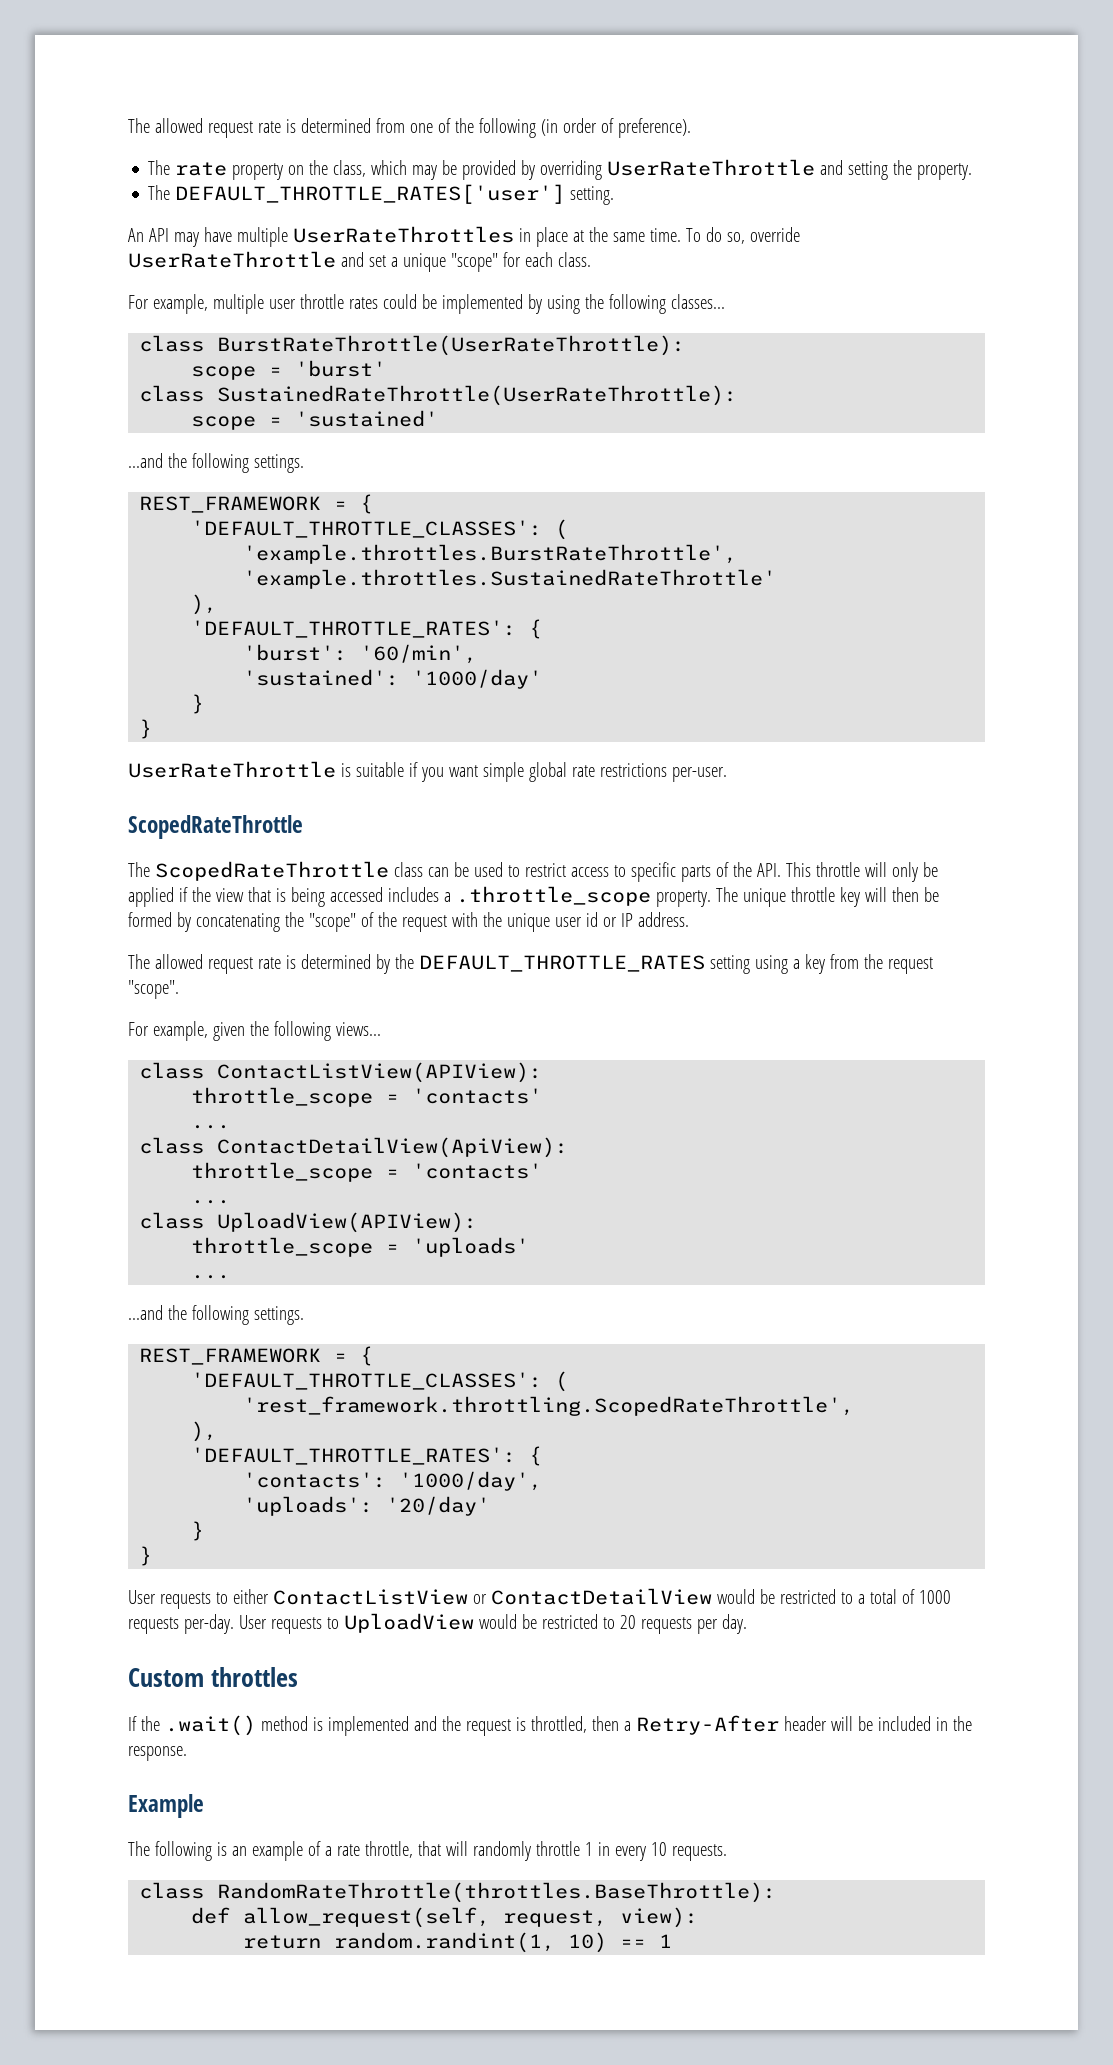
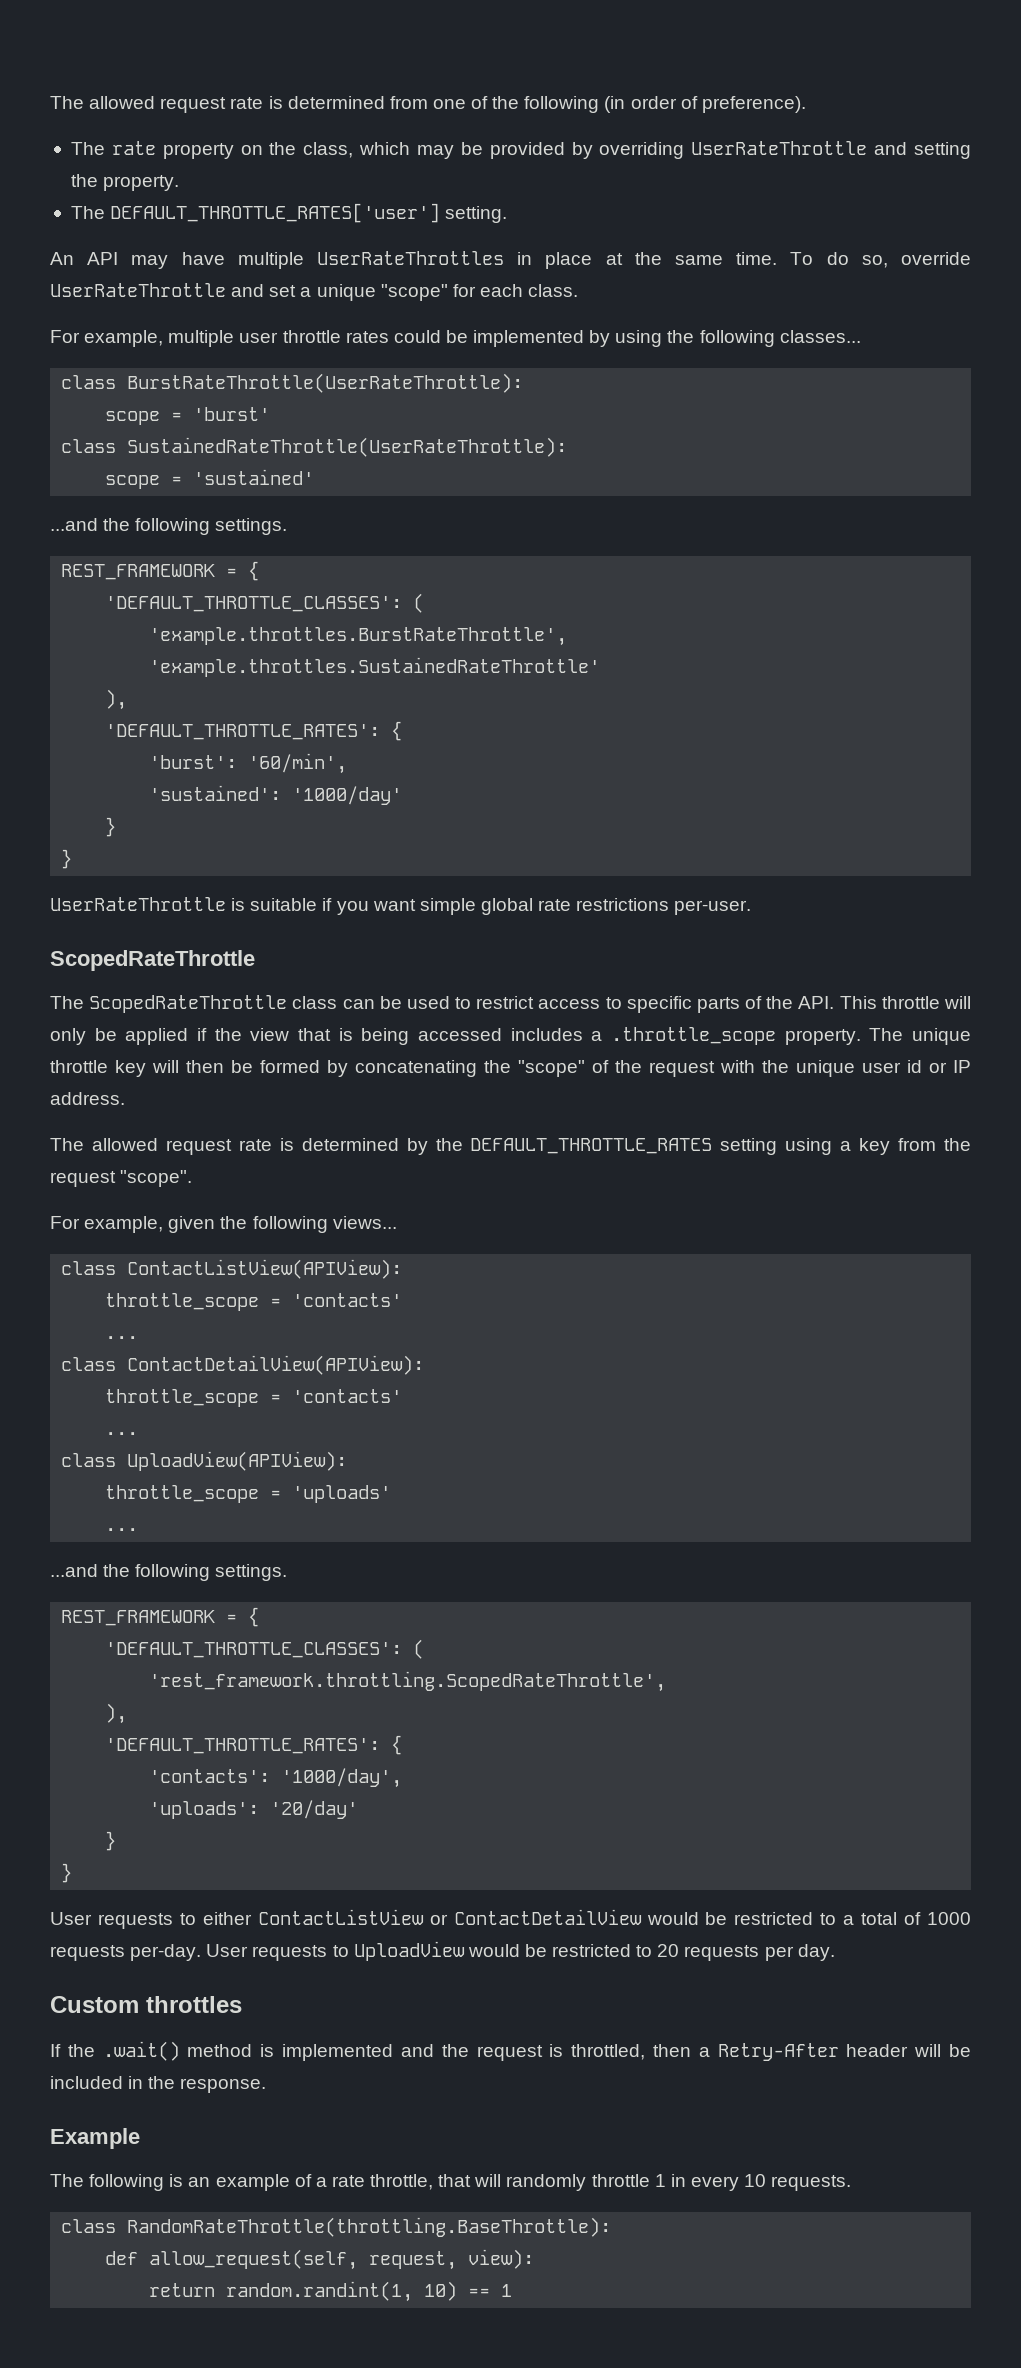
[217,1137,569,1158] ContactDetailView(ApiView): -> [127,1355,425,1375] ContactDetailView(APIView):
[217,1882,777,1903] RandomRateThrottle(throttles.BaseThrottle): -> [127,2217,612,2237] RandomRateThrottle(throttling.BaseThrottle):

